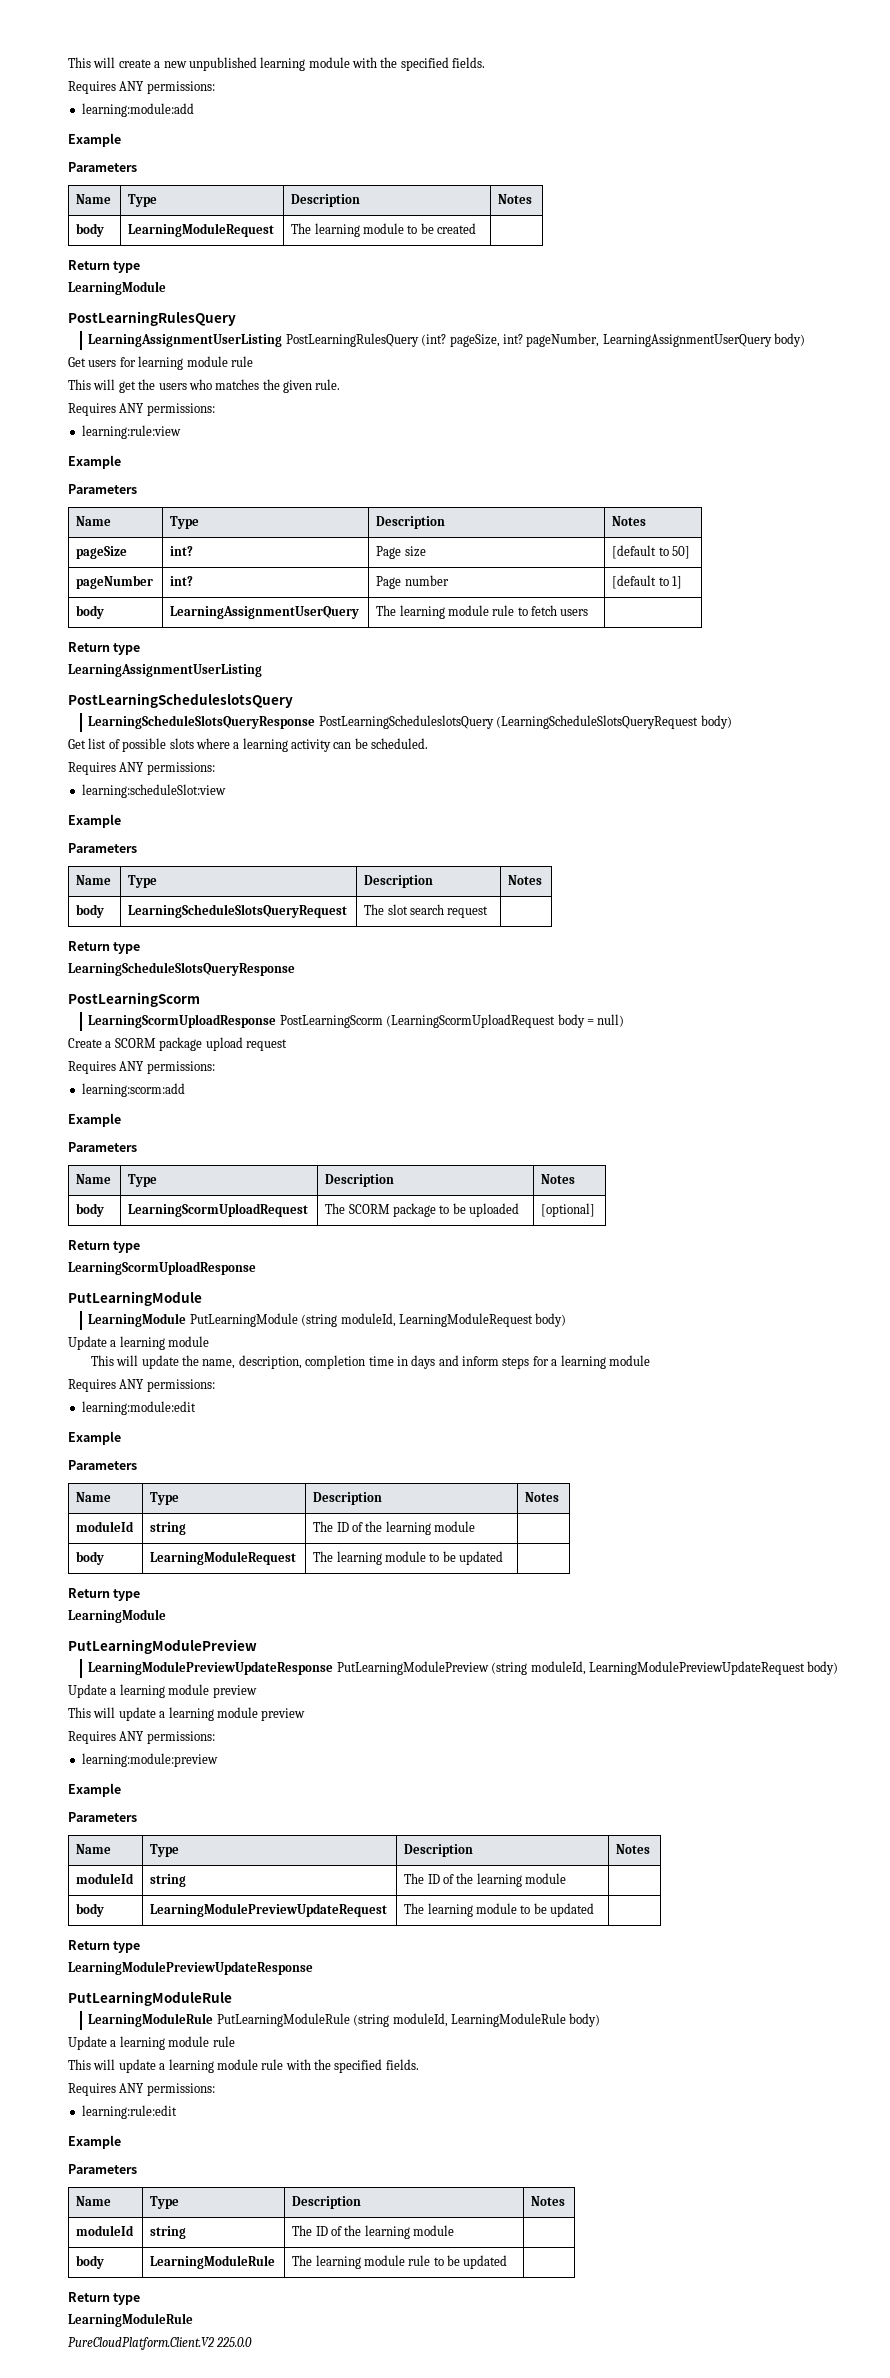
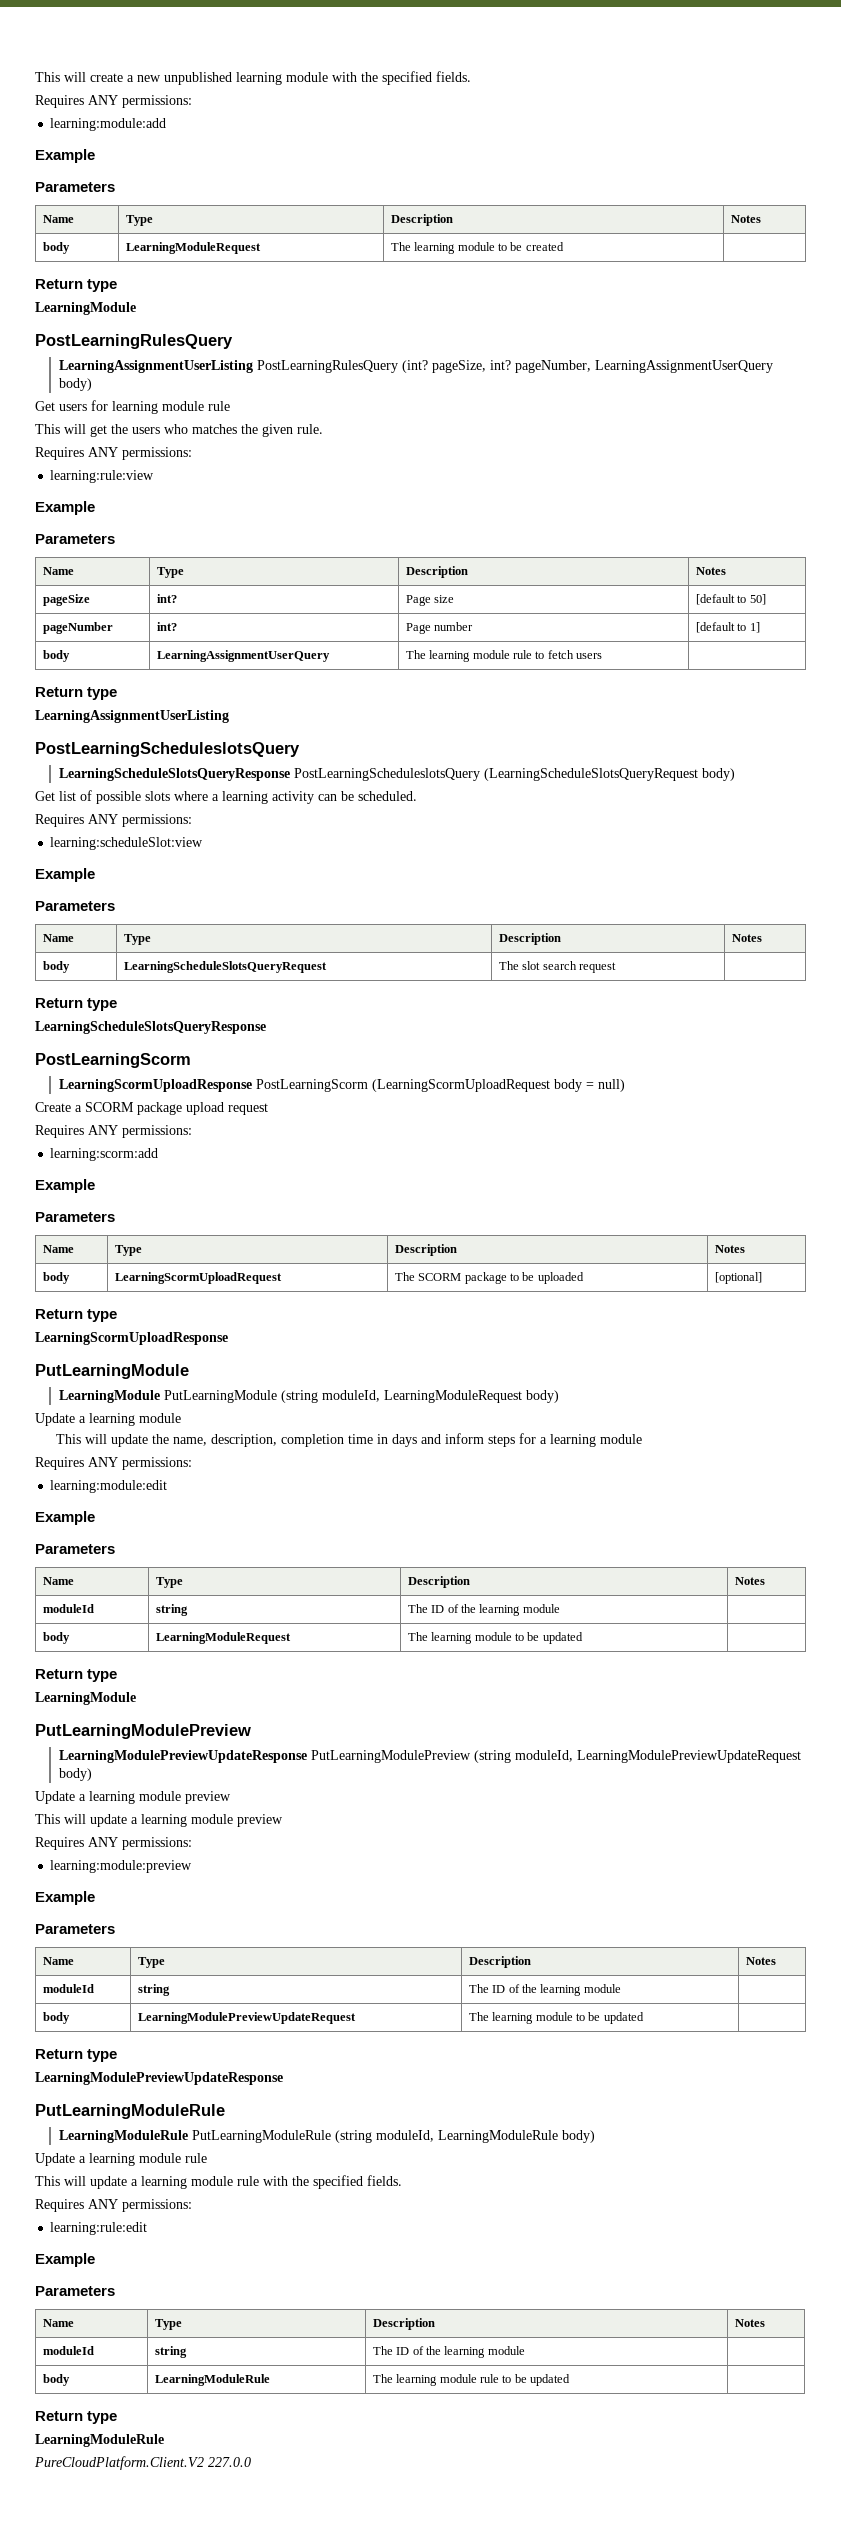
[216,2337,253,2347] 225.0.0 -> [208,2457,251,2467] 227.0.0

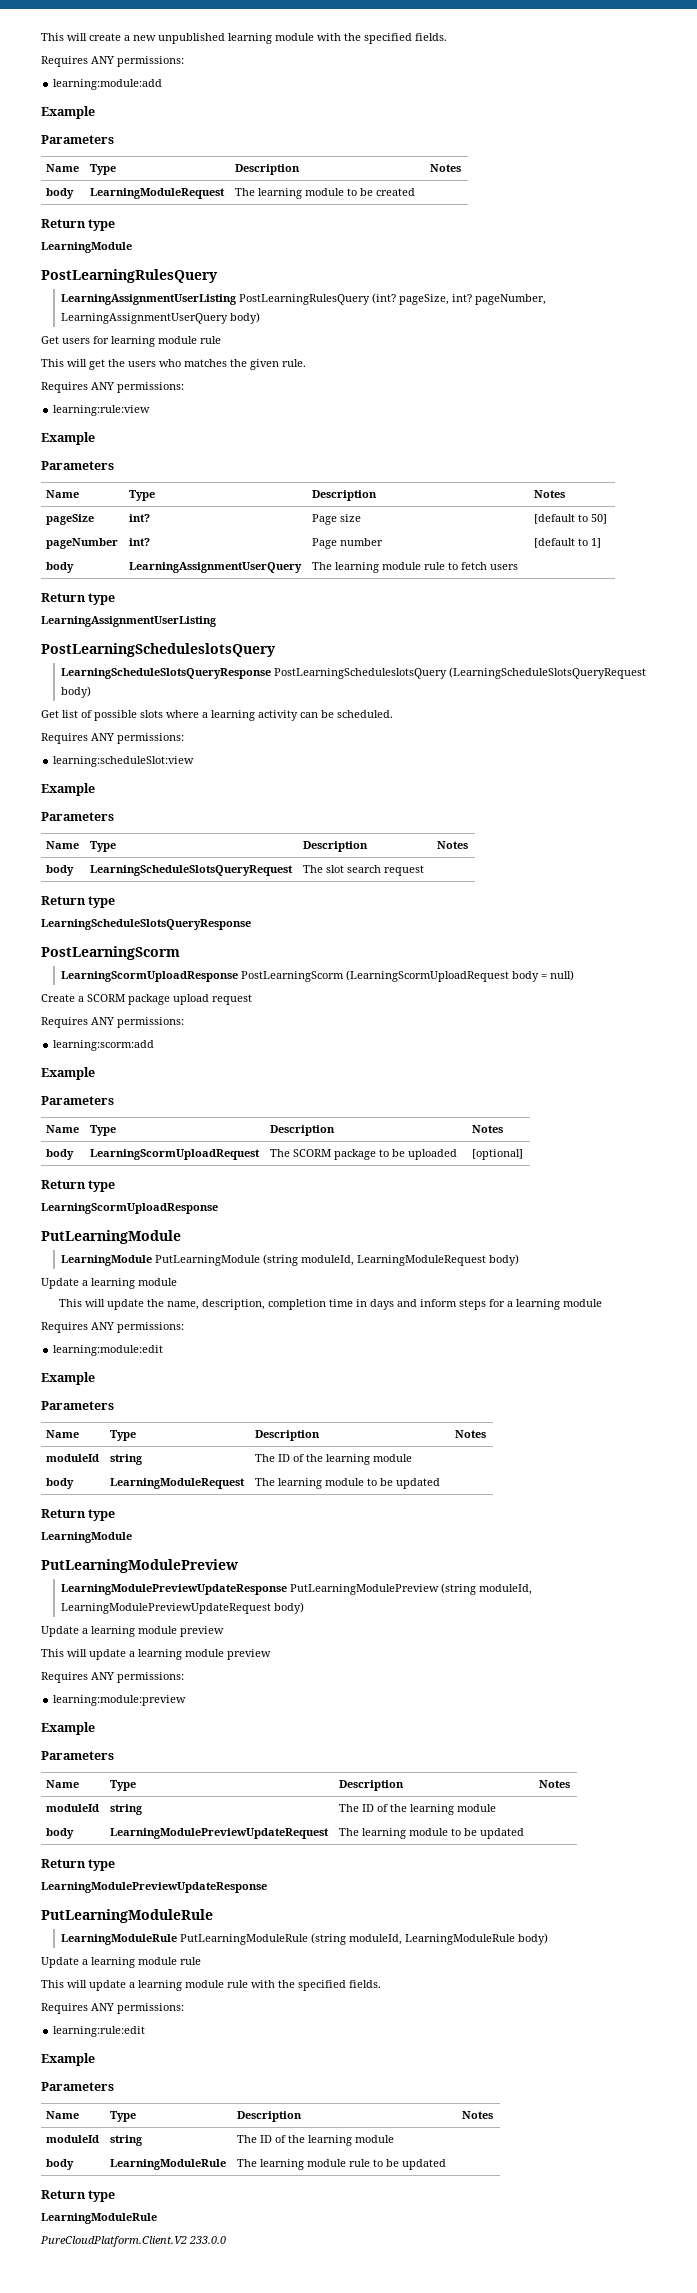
[208,2457,251,2467] 227.0.0 -> [189,2236,226,2244] 233.0.0

